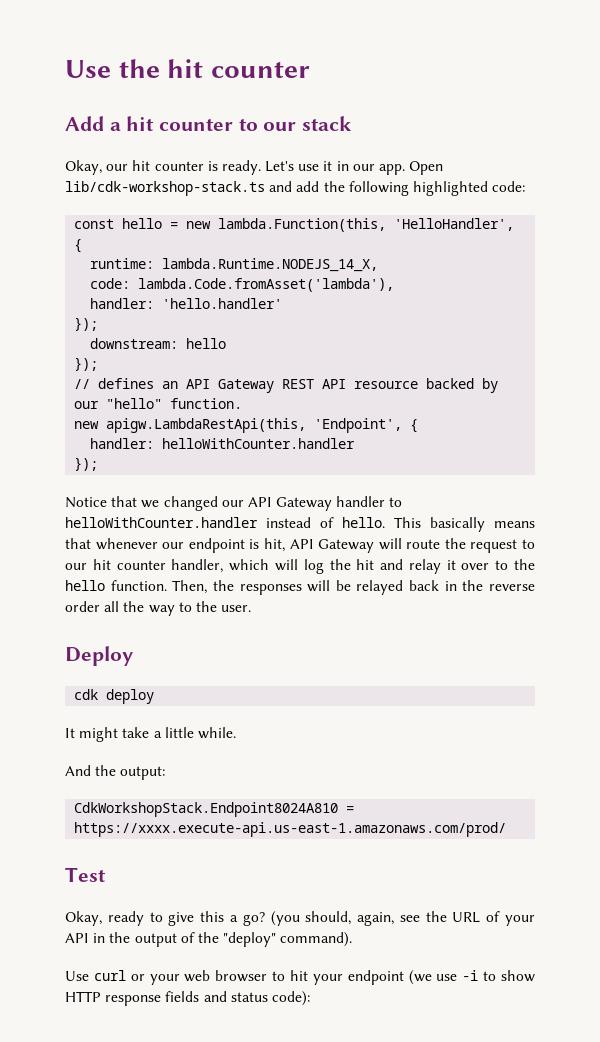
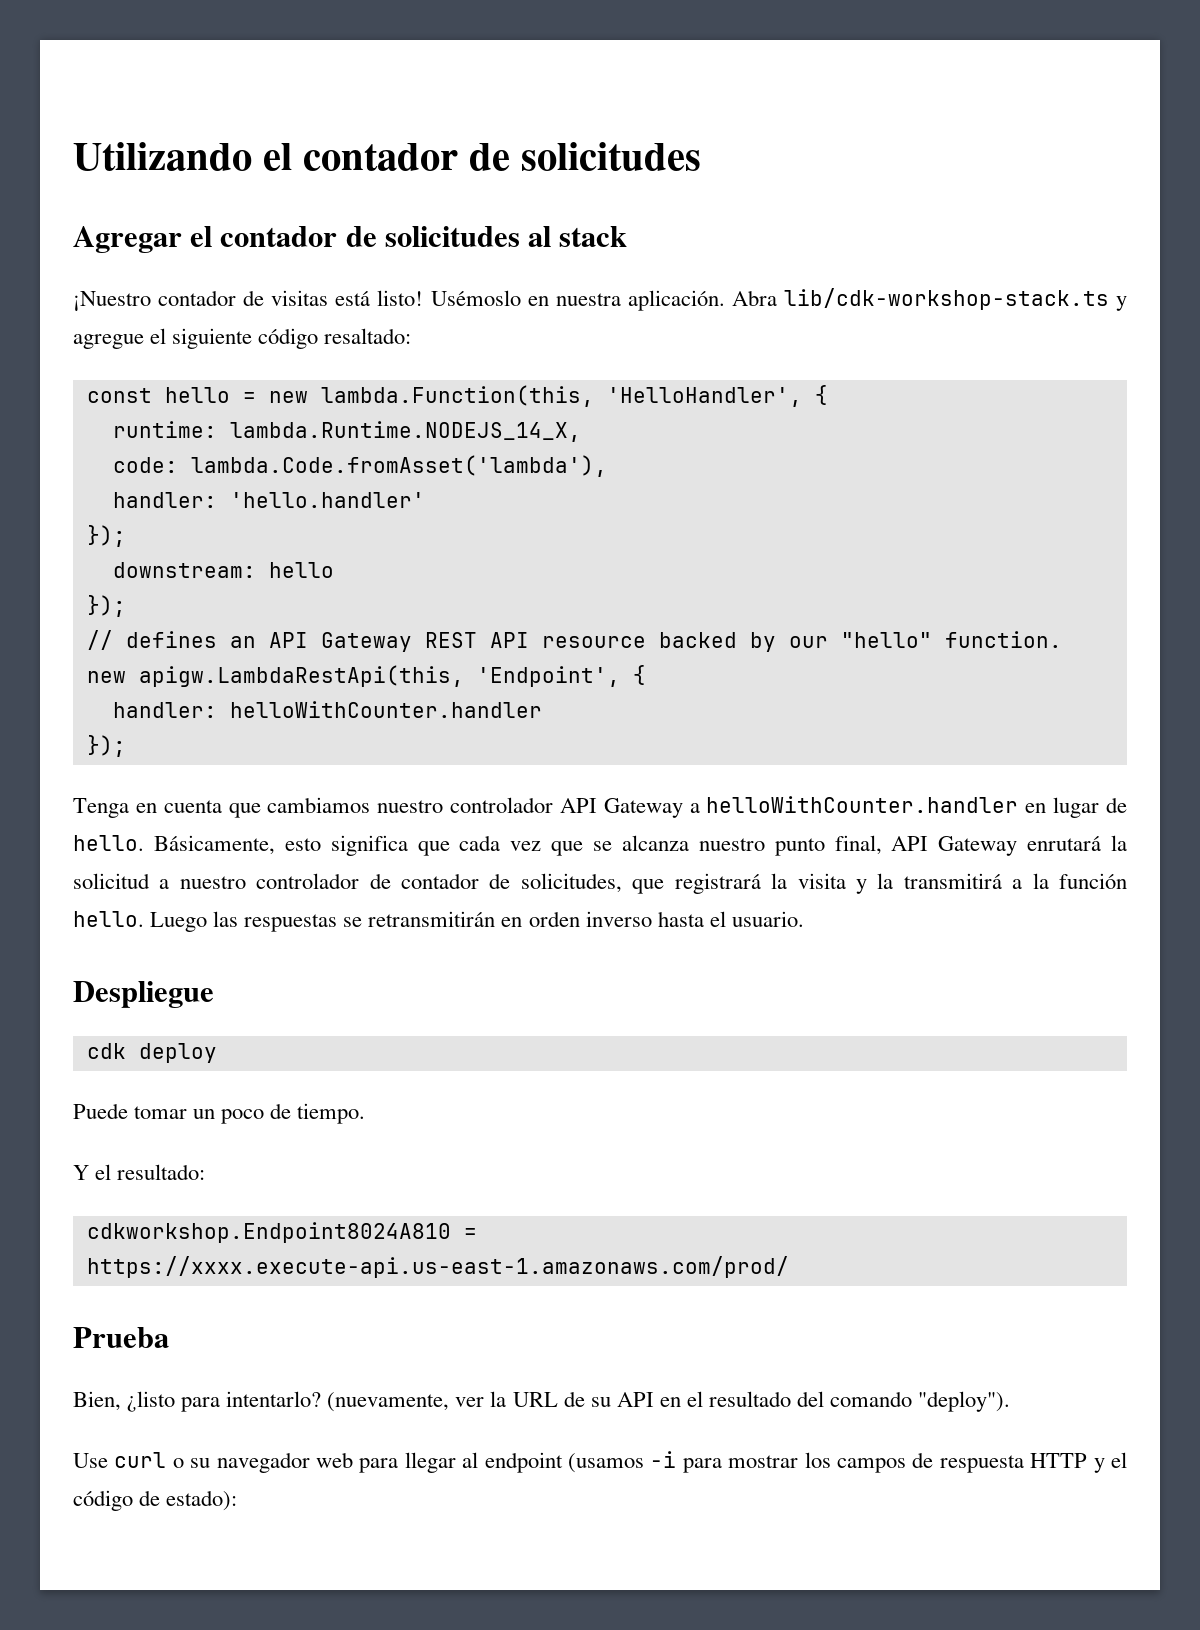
[65,59,310,78] [65,116,353,131] [65,160,444,175] [65,181,526,196] Use the hit counter // Add a hit counter to our stack // Okay, our hit counter is ready. Let's use it in our app. Open lib/cdk-workshop-stack.ts and add the following highlighted code: -> [73,142,701,171] [73,226,628,253] [73,288,1127,312] [73,328,412,349] Utilizando el contador de solicitudes // Agregar el contador de solicitudes al stack // ¡Nuestro contador de visitas está listo! Usémoslo en nuestra aplicación. Abra lib/cdk-workshop-stack.ts y agregue el siguiente código resaltado:
[65,496,403,511] [65,517,535,532] [65,538,535,553] [65,559,535,574] [65,580,535,595] [65,601,252,616] [65,646,133,666] [74,689,155,704] [65,727,236,742] [65,765,166,780] [74,802,355,817] [74,822,507,837] [65,867,106,882] [65,911,535,926] [65,932,353,947] [65,970,535,985] [65,991,310,1006] Notice that we changed our API Gateway handler to helloWithCounter.handler instead of hello. This basically means that whenever our endpoint is hit, API Gateway will route the request to our hit counter handler, which will log the hit and relay it over to the hello function. Then, the responses will be relayed back in the reverse order all the way to the user. // Deploy // cdk deploy // It might take a little while. // And the output: // CdkWorkshopStack.Endpoint8024A810 = https://xxxx.execute-api.us-east-1.amazonaws.com/prod/ // Test // Okay, ready to give this a go? (you should, again, see the URL of your API in the output of the "deploy" command). // Use curl or your web browser to hit your endpoint (we use -i to show HTTP response fields and status code): -> [73,796,1127,818] [73,835,1127,856] [73,873,1127,894] [73,911,804,932] [73,981,214,1008] [86,1043,217,1063] [73,1103,366,1124] [73,1164,206,1180] [86,1222,477,1243] [86,1256,789,1278] [73,1327,169,1348] [73,1391,1011,1412] [73,1451,1127,1473] [73,1490,238,1511] Tenga en cuenta que cambiamos nuestro controlador API Gateway a helloWithCounter.handler en lugar de hello. Básicamente, esto significa que cada vez que se alcanza nuestro punto final, API Gateway enrutará la solicitud a nuestro controlador de contador de solicitudes, que registrará la visita y la transmitirá a la función hello. Luego las respuestas se retransmitirán en orden inverso hasta el usuario. // Despliegue // cdk deploy // Puede tomar un poco de tiempo. // Y el resultado: // cdkworkshop.Endpoint8024A810 = https://xxxx.execute-api.us-east-1.amazonaws.com/prod/ // Prueba // Bien, ¿listo para intentarlo? (nuevamente, ver la URL de su API en el resultado del comando "deploy"). // Use curl o su navegador web para llegar al endpoint (usamos -i para mostrar los campos de respuesta HTTP y el código de estado):

